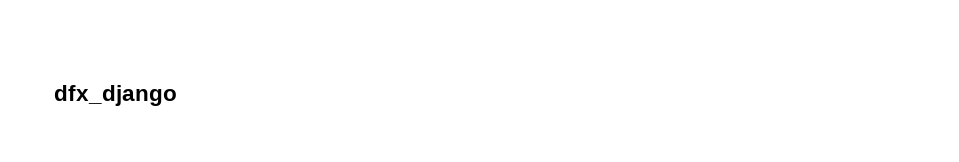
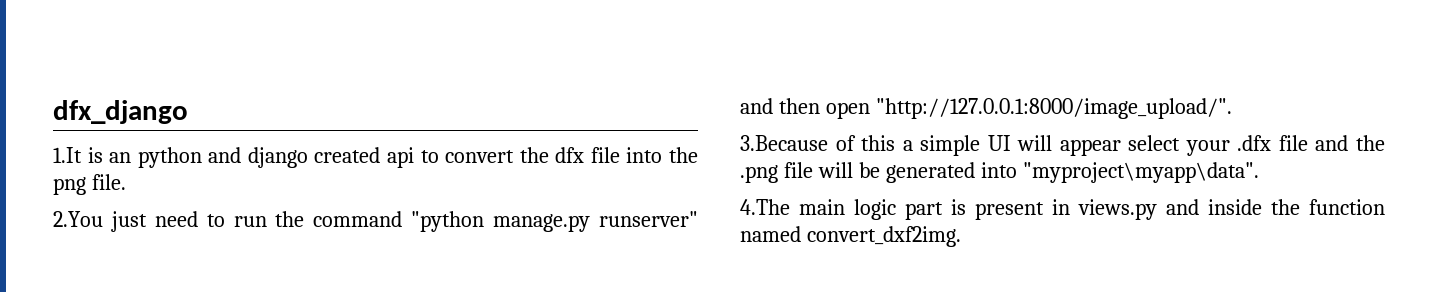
(177, 95) none -> [53,147,698,168] [53,174,126,195] [53,211,698,232] [740,98,1232,119] [740,135,1385,156] [740,162,1259,183] [740,199,1385,220] [740,226,961,247] // 1.It is an python and django created api to convert the dfx file into the png file. // 2.You just need to run the command "python manage.py runserver" and then open "http://127.0.0.1:8000/image_upload/". // 3.Because of this a simple UI will appear select your .dfx file and the .png file will be generated into "myproject\myapp\data". // 4.The main logic part is present in views.py and inside the function named convert_dxf2img.

